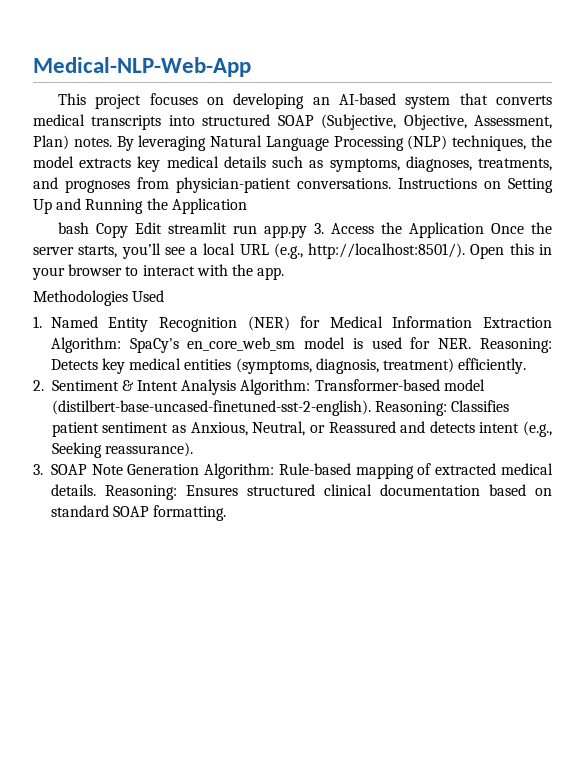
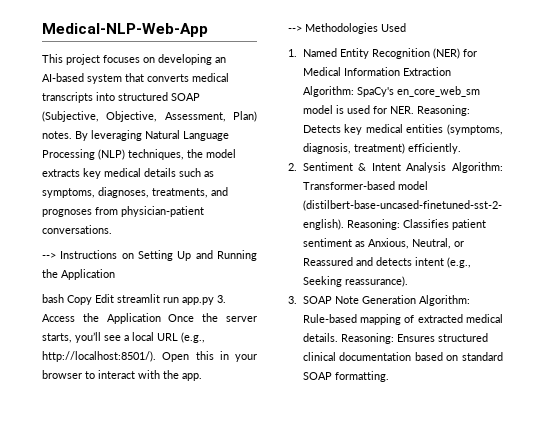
(391, 183) none -> [42,252,56,259] // -->
(285, 273) none -> [288,25,302,32] -->

